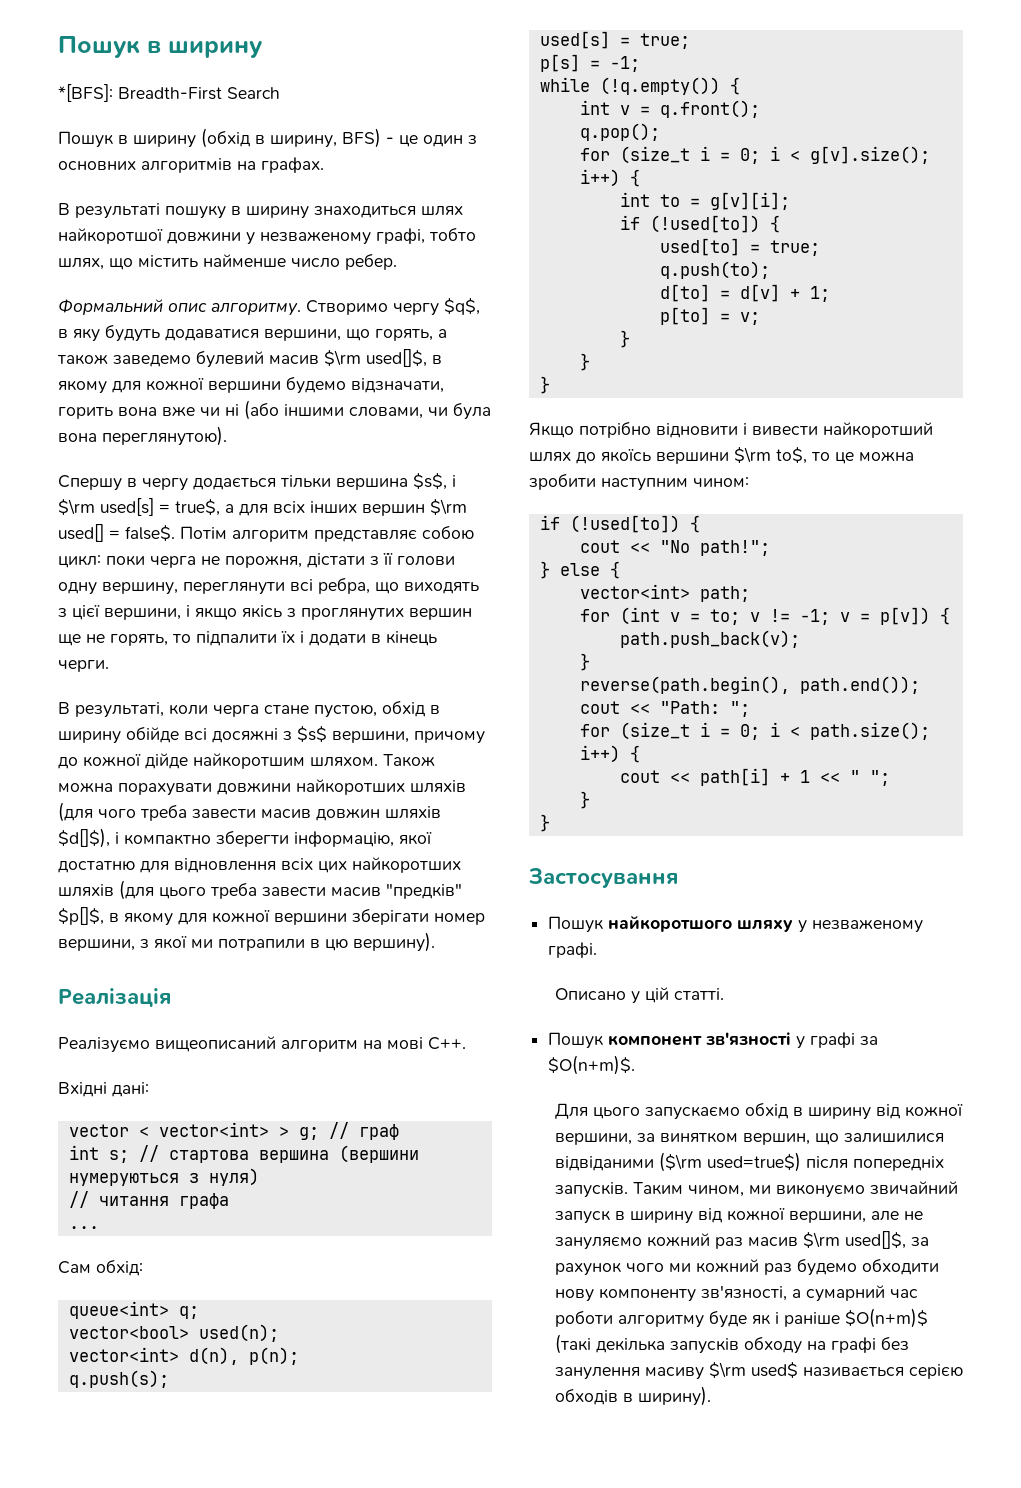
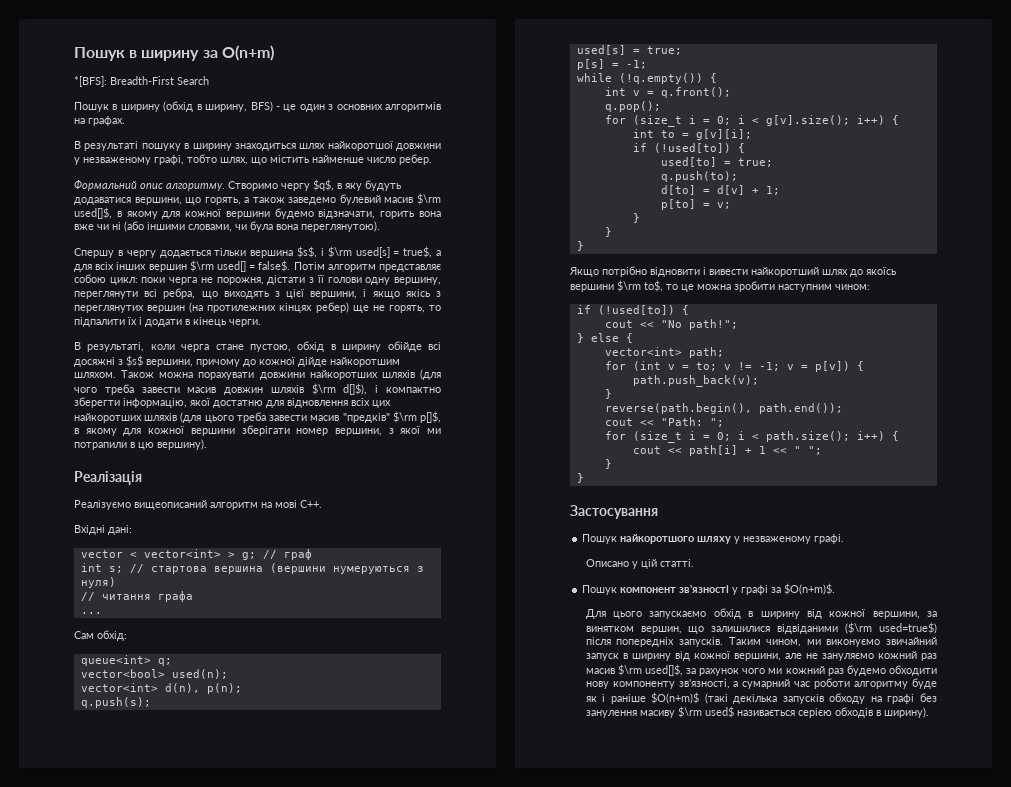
[58,36,263,58] Пошук в ширину -> [74,45,274,61] Пошук в ширину за O(n+m)
[301,608,472,621] проглянутих вершин -> [74,302,349,313] переглянутих вершин (на протилежних кінцях ребер)
[58,828,110,848] $d[]$), -> [311,383,368,395] $\rm d[]$),
[58,907,104,925] $p[]$, -> [392,411,442,423] $\rm p[]$,

